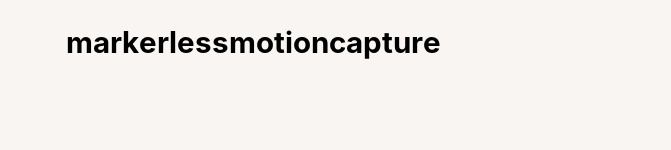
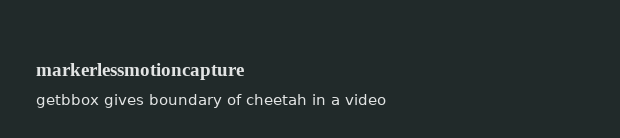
(441, 44) none -> [36,94,386,108] // getbbox gives boundary of cheetah in a video

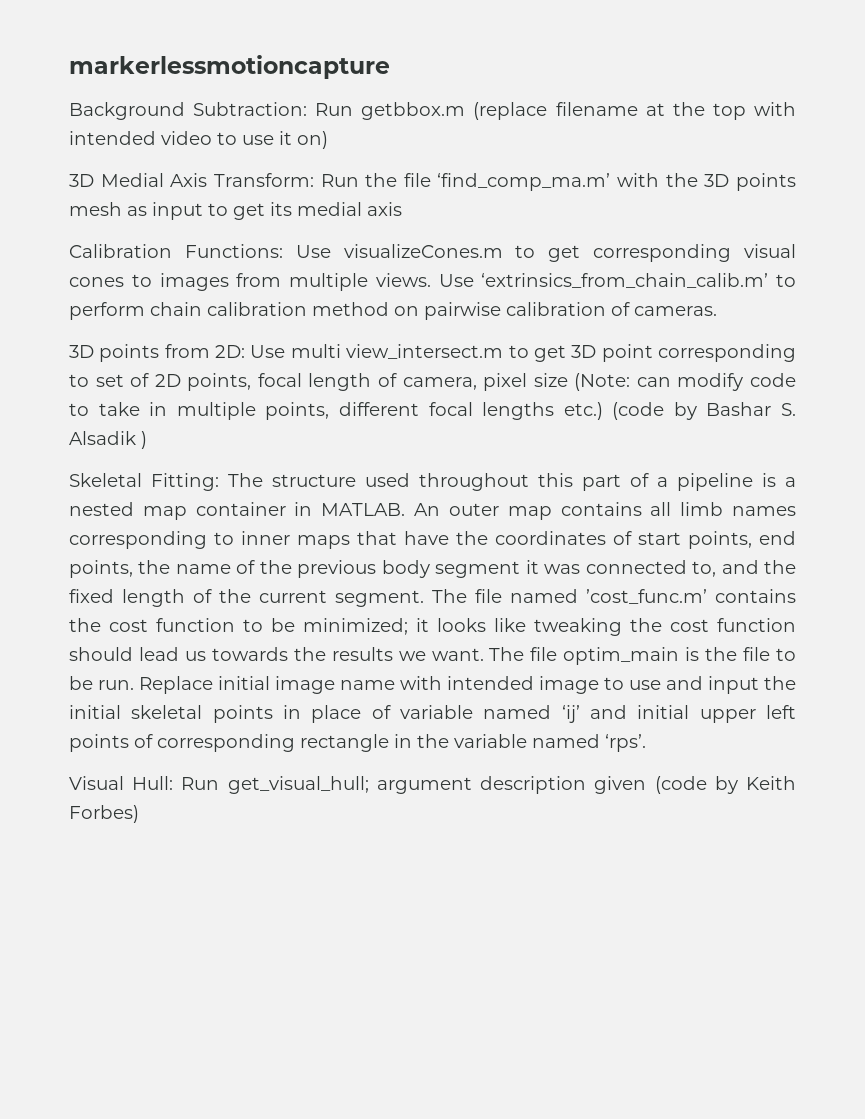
[36,94,386,108] getbbox gives boundary of cheetah in a video -> [69,102,796,120] [69,131,328,149] [69,173,796,191] [69,202,402,220] [69,244,796,262] [69,273,796,291] [69,302,717,320] [69,344,797,362] [69,373,796,391] [69,402,797,420] [69,431,147,449] [69,473,796,491] [69,502,797,520] [69,531,796,549] [69,560,796,578] [69,589,796,607] [69,618,796,636] [69,647,797,665] [69,676,796,694] [69,705,797,723] [69,734,646,752] [69,776,796,794] [69,805,139,823] Background Subtraction: Run getbbox.m (replace filename at the top with intended video to use it on) // 3D Medial Axis Transform: Run the file ‘find_comp_ma.m’ with the 3D points mesh as input to get its medial axis // Calibration Functions: Use visualizeCones.m to get corresponding visual cones to images from multiple views. Use ‘extrinsics_from_chain_calib.m’ to perform chain calibration method on pairwise calibration of cameras. // 3D points from 2D: Use multi view_intersect.m to get 3D point corresponding to set of 2D points, focal length of camera, pixel size (Note: can modify code to take in multiple points, different focal lengths etc.) (code by Bashar S. Alsadik ) // Skeletal Fitting: The structure used throughout this part of a pipeline is a nested map container in MATLAB. An outer map contains all limb names corresponding to inner maps that have the coordinates of start points, end points, the name of the previous body segment it was connected to, and the fixed length of the current segment. The file named ’cost_func.m’ contains the cost function to be minimized; it looks like tweaking the cost function should lead us towards the results we want. The file optim_main is the file to be run. Replace initial image name with intended image to use and input the initial skeletal points in place of variable named ‘ij’ and initial upper left points of corresponding rectangle in the variable named ‘rps’. // Visual Hull: Run get_visual_hull; argument description given (code by Keith Forbes)

